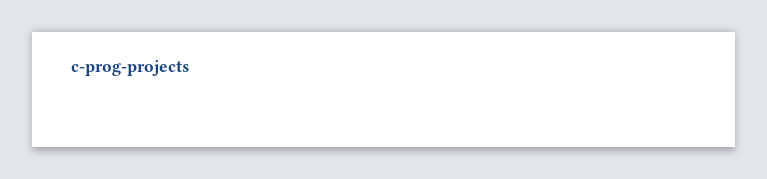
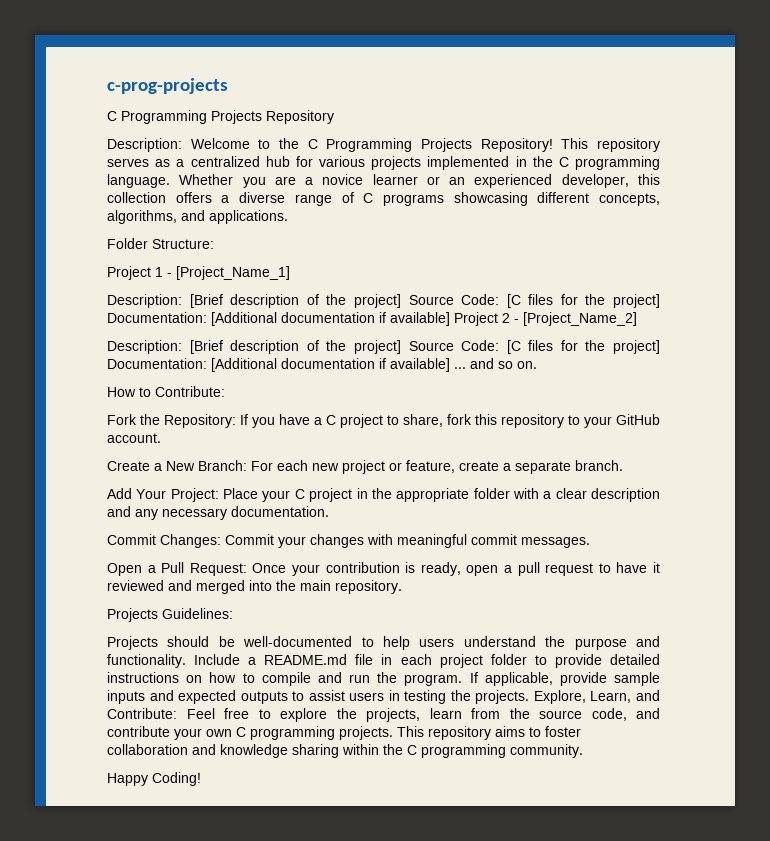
(189, 68) none -> [107,110,334,124] [107,138,660,152] [107,156,661,170] [107,174,660,188] [107,192,660,206] [107,210,288,224] [107,238,214,249] [107,266,290,280] [107,294,660,308] [107,312,637,326] [107,340,660,354] [107,358,537,372] [107,386,225,397] [107,414,660,428] [107,433,161,443] [107,460,623,474] [107,488,660,502] [107,506,329,520] [107,534,590,548] [107,562,661,576] [107,580,402,594] [107,608,233,622] [107,636,660,650] [107,654,660,668] [107,672,661,686] [107,690,661,704] [107,708,660,722] [107,726,581,740] [107,744,583,758] [107,772,201,786] // C Programming Projects Repository // Description: Welcome to the C Programming Projects Repository! This repository serves as a centralized hub for various projects implemented in the C programming language. Whether you are a novice learner or an experienced developer, this collection offers a diverse range of C programs showcasing different concepts, algorithms, and applications. // Folder Structure: // Project 1 - [Project_Name_1] // Description: [Brief description of the project] Source Code: [C files for the project] Documentation: [Additional documentation if available] Project 2 - [Project_Name_2] // Description: [Brief description of the project] Source Code: [C files for the project] Documentation: [Additional documentation if available] ... and so on. // How to Contribute: // Fork the Repository: If you have a C project to share, fork this repository to your GitHub account. // Create a New Branch: For each new project or feature, create a separate branch. // Add Your Project: Place your C project in the appropriate folder with a clear description and any necessary documentation. // Commit Changes: Commit your changes with meaningful commit messages. // Open a Pull Request: Once your contribution is ready, open a pull request to have it reviewed and merged into the main repository. // Projects Guidelines: // Projects should be well-documented to help users understand the purpose and functionality. Include a README.md file in each project folder to provide detailed instructions on how to compile and run the program. If applicable, provide sample inputs and expected outputs to assist users in testing the projects. Explore, Learn, and Contribute: Feel free to explore the projects, learn from the source code, and contribute your own C programming projects. This repository aims to foster collaboration and knowledge sharing within the C programming community. // Happy Coding!

